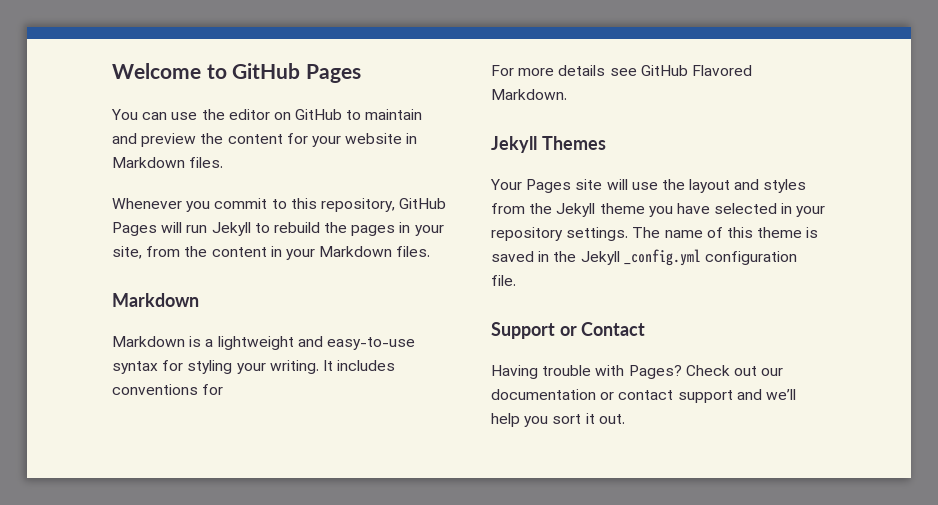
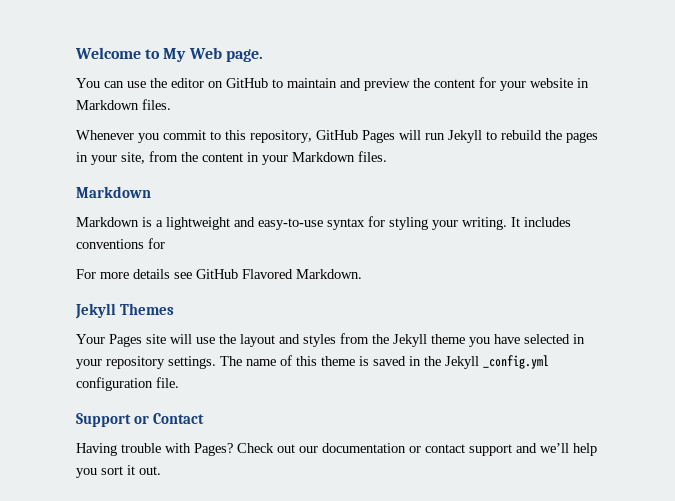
[232,63,361,83] GitHub Pages -> [163,47,263,62] My Web page.

